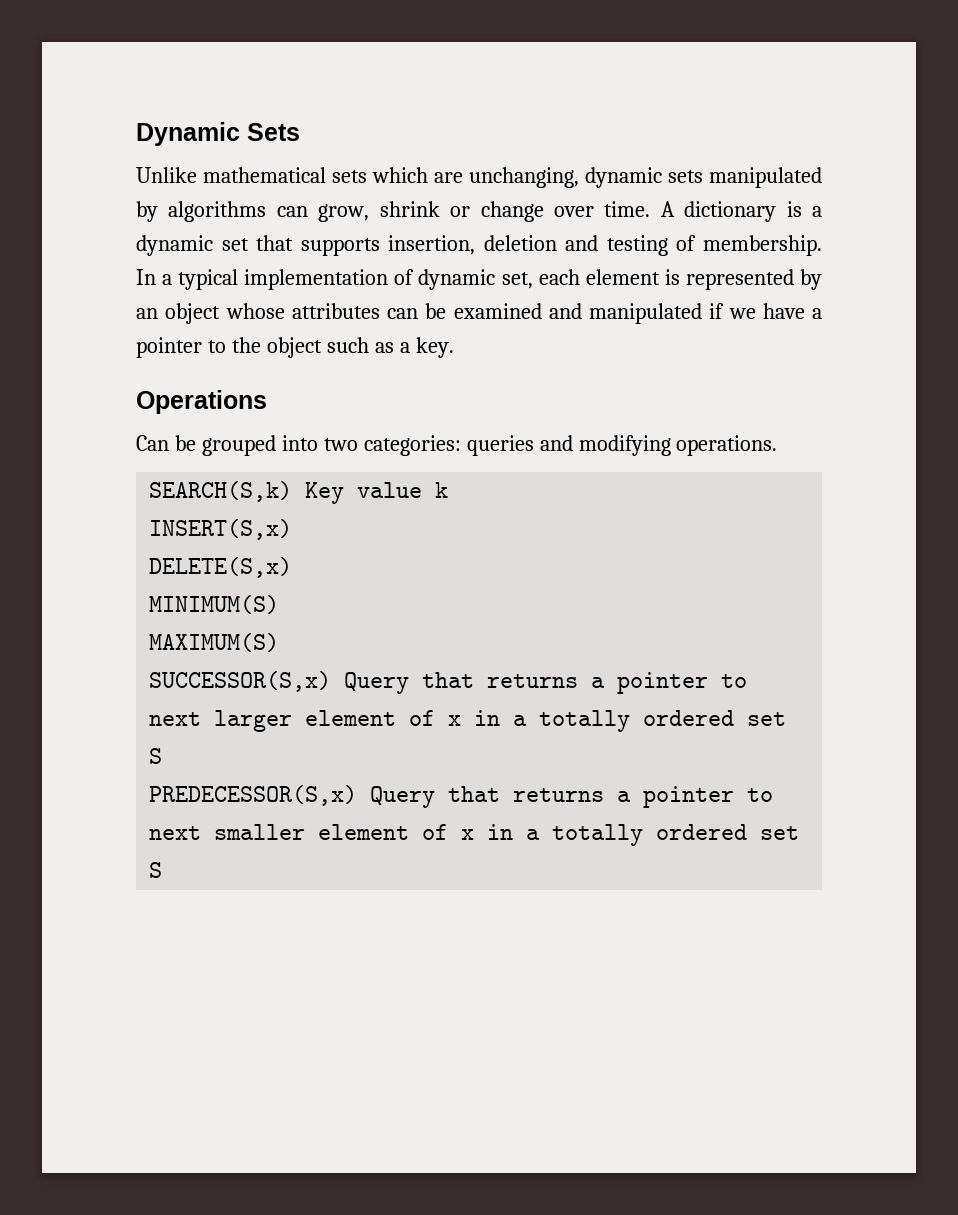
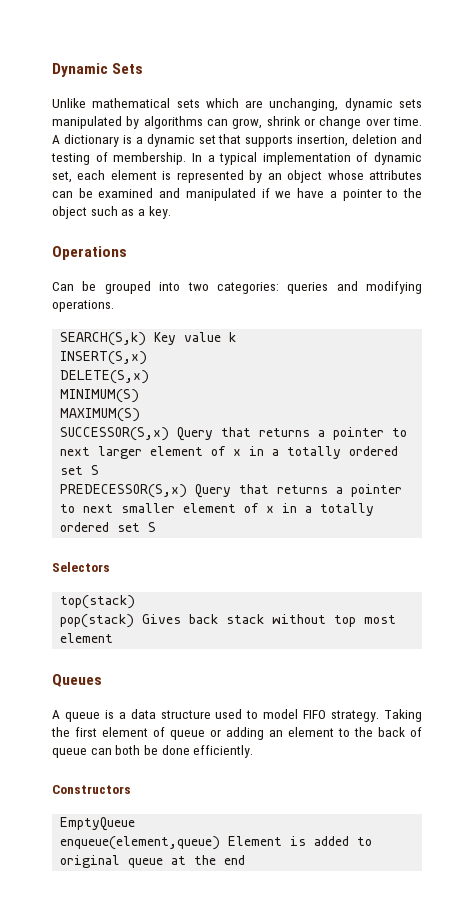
(163, 870) none -> [52,562,110,572] [60,595,136,609] [60,614,397,628] [60,633,114,643] [52,674,102,687] [52,709,422,722] [51,727,422,740] [52,745,254,758] [52,785,131,794] [60,817,136,831] [60,836,373,850] [60,855,246,868] // Selectors // top(stack) // pop(stack) Gives back stack without top most element // Queues // A queue is a data structure used to model FIFO strategy. Taking the first element of queue or adding an element to the back of queue can both be done efficiently. // Constructors // EmptyQueue // enqueue(element,queue) Element is added to original queue at the end

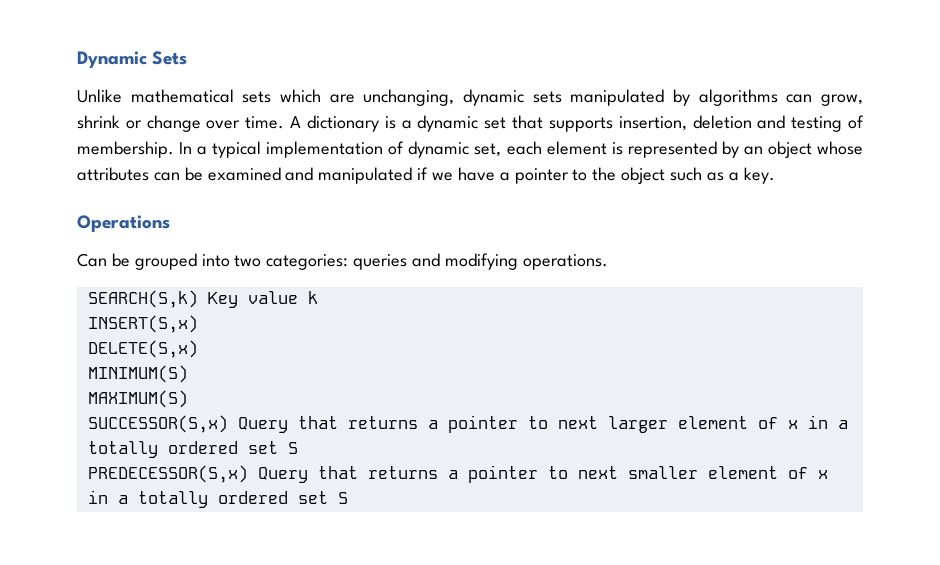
[52,562,110,572] [60,595,136,609] [60,614,397,628] [60,633,114,643] [52,674,102,687] [52,709,422,722] [51,727,422,740] [52,745,254,758] [52,785,131,794] [60,817,136,831] [60,836,373,850] [60,855,246,868] // Selectors // top(stack) // pop(stack) Gives back stack without top most element // Queues // A queue is a data structure used to model FIFO strategy. Taking the first element of queue or adding an element to the back of queue can both be done efficiently. // Constructors // EmptyQueue // enqueue(element,queue) Element is added to original queue at the end -> (348, 498) none

